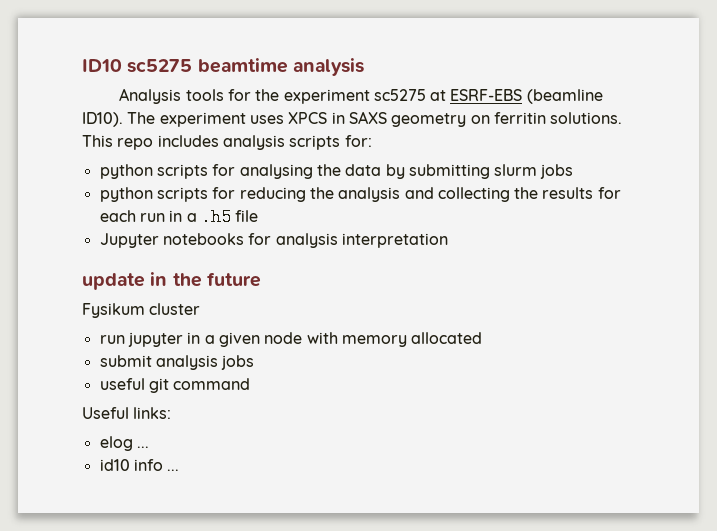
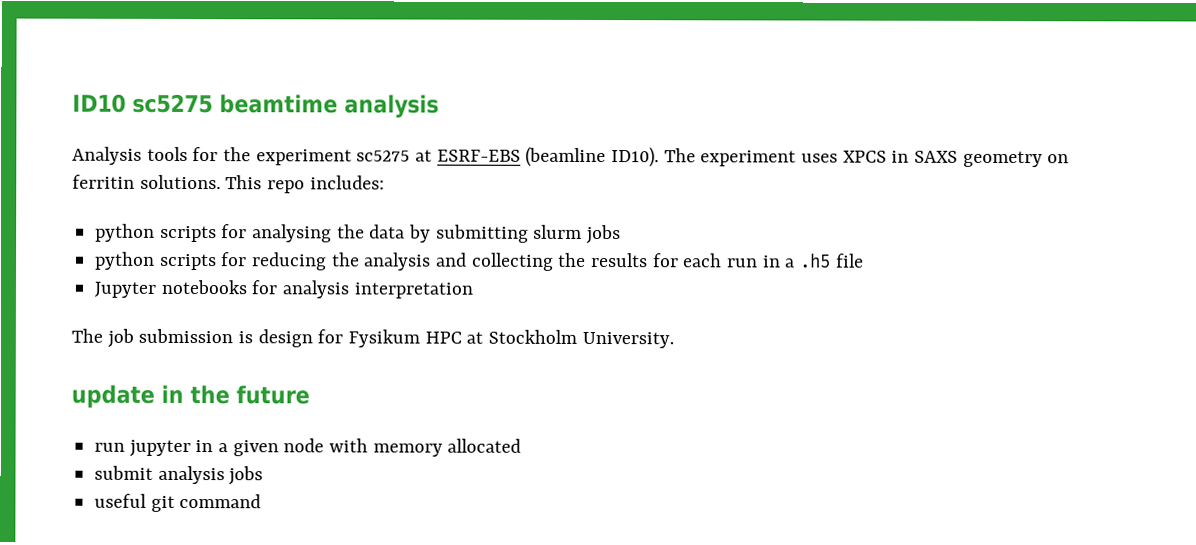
[157,135,372,150] includes analysis scripts for: -> [309,175,385,190] includes:
(448, 240) none -> [71,328,674,349] // The job submission is design for Fysikum HPC at Stockholm University.
[82,303,201,318] // Fysikum cluster -> (310, 395) none
[82,407,172,419] [99,436,149,451] [99,459,180,471] // Useful links: // elog ... // id10 info ... -> (262, 501) none

